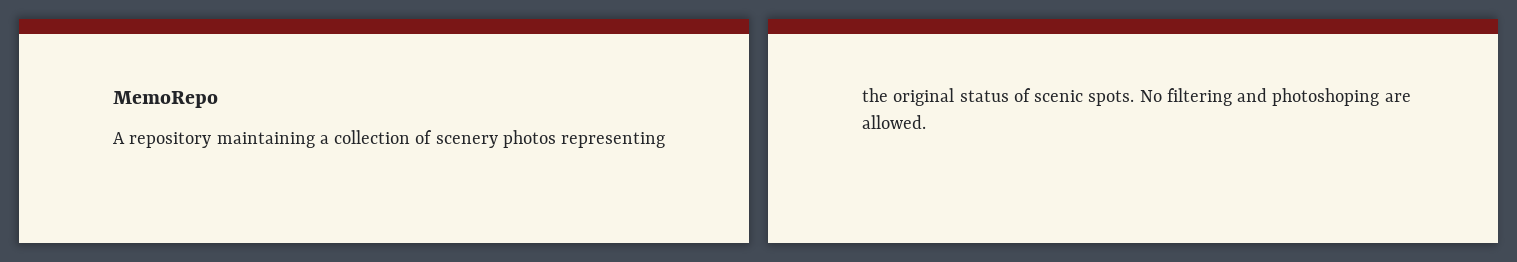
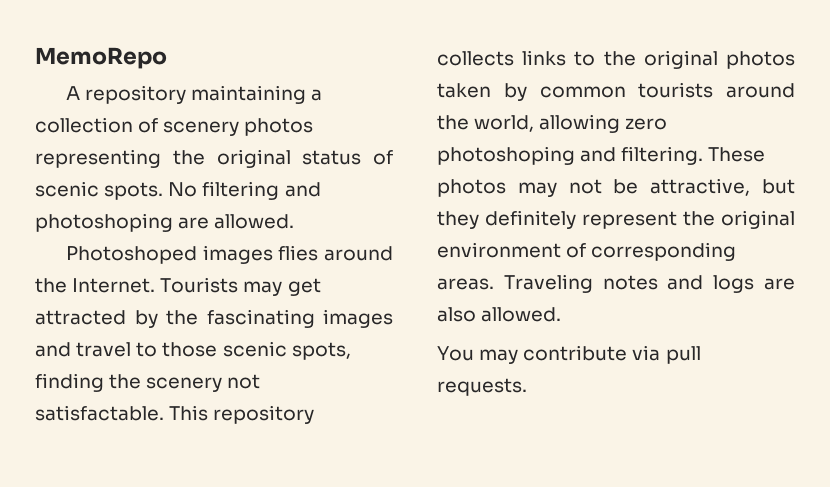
(926, 122) none -> [65,245,393,264] [35,277,321,296] [35,309,393,328] [35,341,351,360] [35,373,261,392] [35,405,315,424] [437,50,795,69] [437,82,795,101] [437,114,668,133] [437,146,766,165] [437,178,795,197] [437,210,795,229] [437,242,737,261] [437,274,795,293] [437,307,562,322] [437,345,701,364] [437,378,527,396] // Photoshoped images flies around the Internet. Tourists may get attracted by the fascinating images and travel to those scenic spots, finding the scenery not satisfactable. This repository collects links to the original photos taken by common tourists around the world, allowing zero photoshoping and filtering. These photos may not be attractive, but they definitely represent the original environment of corresponding areas. Traveling notes and logs are also allowed. // You may contribute via pull requests.

